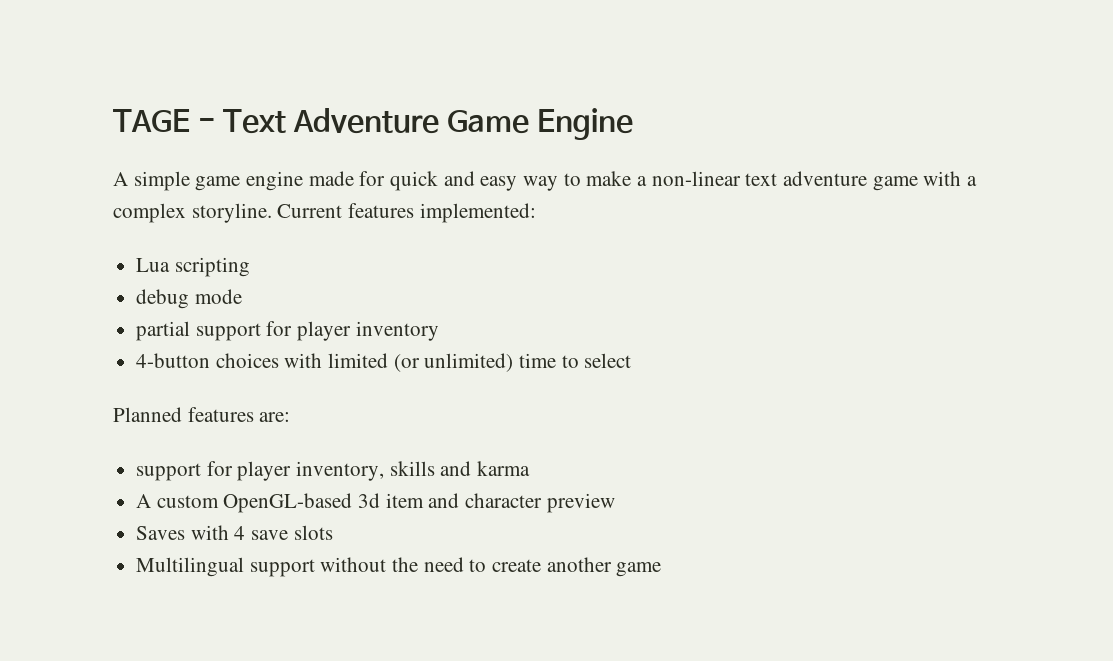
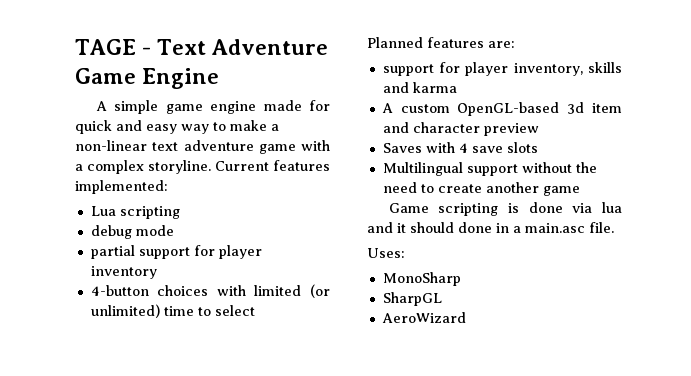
(662, 569) none -> [388,202,622,216] [367,222,614,233] [367,248,405,258] [382,272,461,286] [382,292,442,306] [381,312,466,323] // Game scripting is done via lua and it should done in a main.asc file. // Uses: // MonoSharp // SharpGL // AeroWizard

